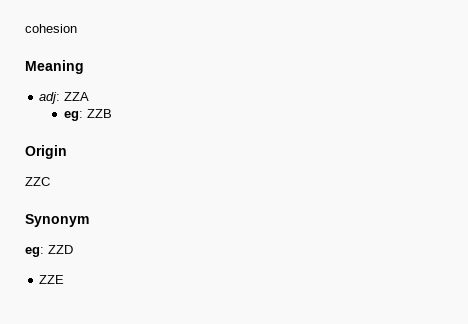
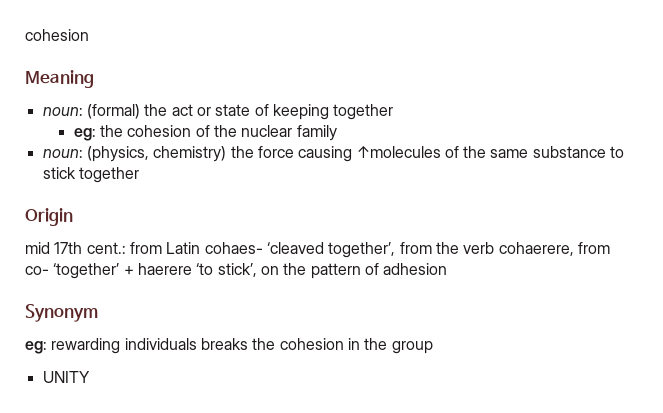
[39,92,90,104] [63,109,112,121] [25,145,67,159] [25,177,50,186] [25,214,89,227] [25,245,73,257] [39,275,65,284] adj: ZZA // eg: ZZB // Origin // ZZC // Synonym // eg: ZZD // ZZE -> [42,104,394,120] [73,125,337,141] [42,146,625,162] [42,167,139,183] [25,208,73,226] [25,242,610,258] [25,263,448,279] [25,304,98,322] [25,338,433,354] [42,371,90,383] noun: (formal) the act or state of keeping together // eg: the cohesion of the nuclear family // noun: (physics, chemistry) the force causing ↑molecules of the same substance to stick together // Origin // mid 17th cent.: from Latin cohaes- ‘cleaved together’, from the verb cohaerere, from co- ‘together’ + haerere ‘to stick’, on the pattern of adhesion // Synonym // eg: rewarding individuals breaks the cohesion in the group // UNITY

